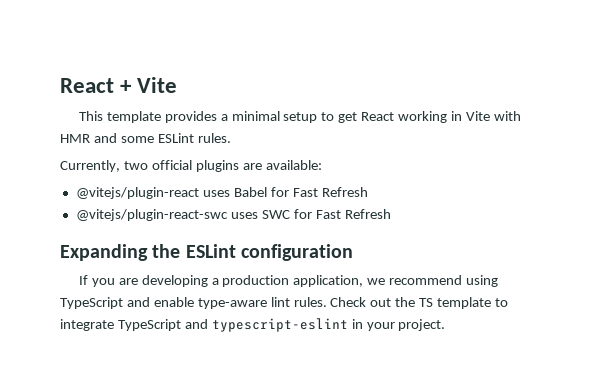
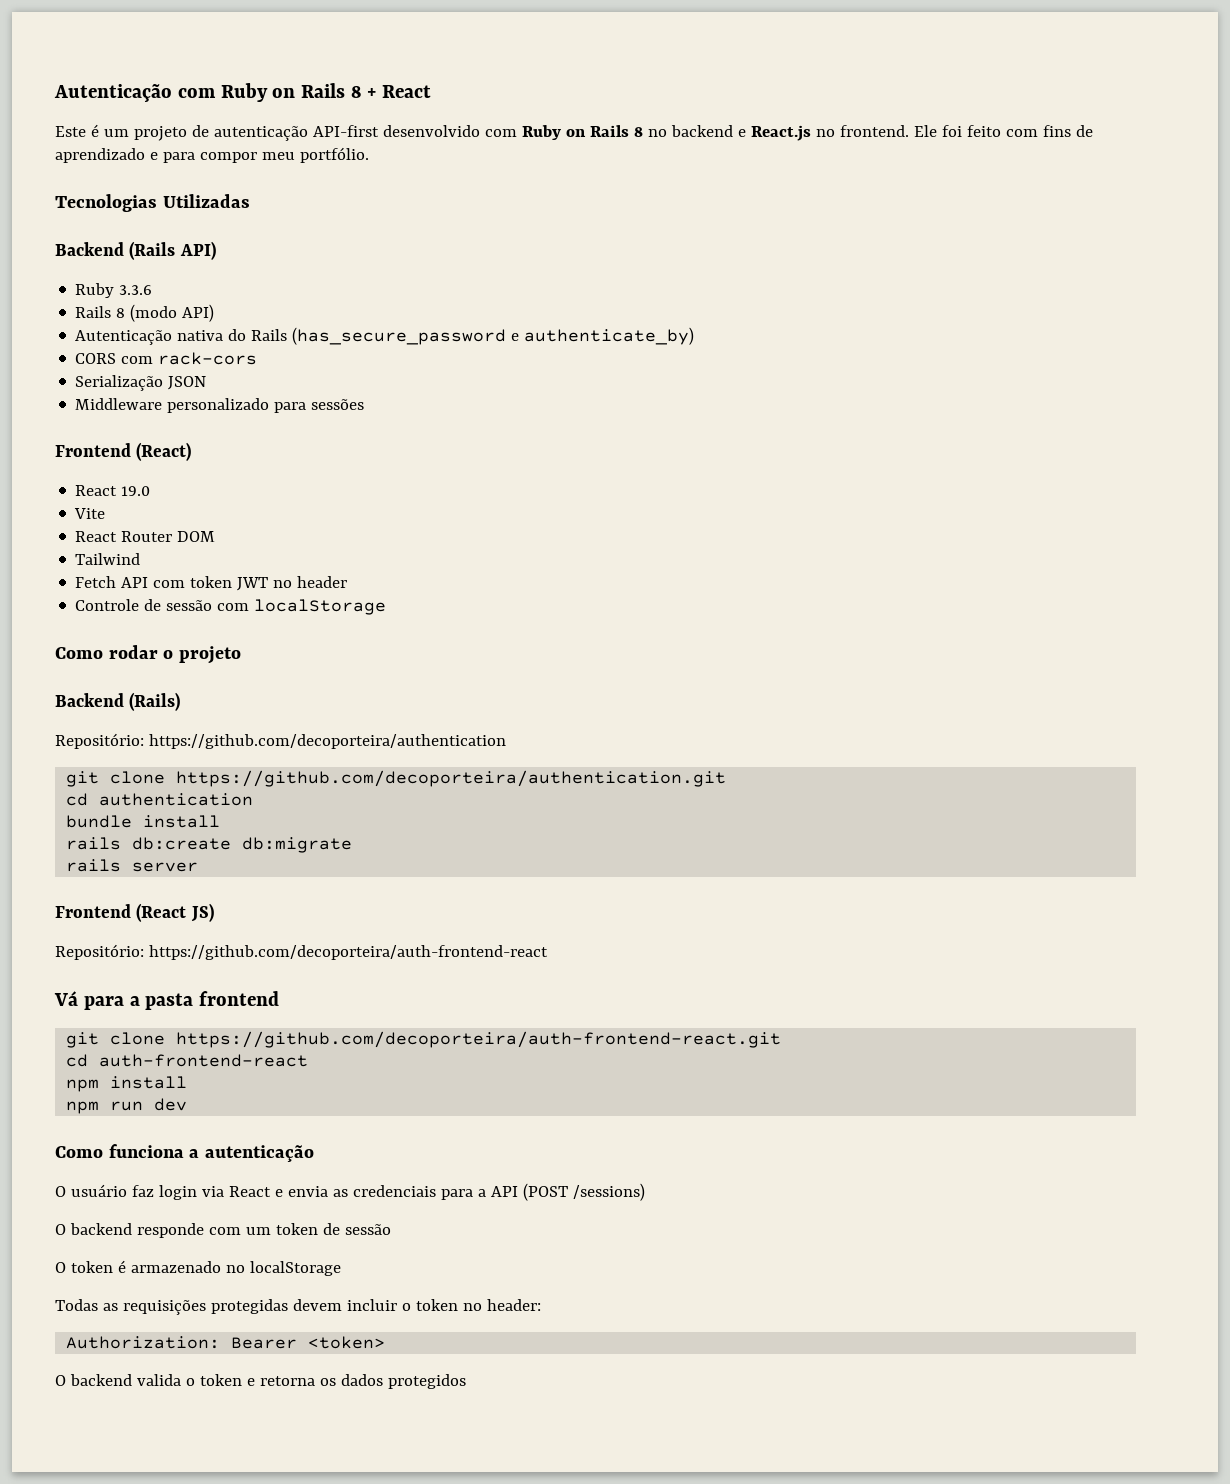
[60,77,178,93] [78,111,521,123] [60,133,231,143] [60,160,322,172] [75,187,368,199] [75,209,391,221] [60,244,353,261] [78,275,499,287] [60,297,509,309] [60,318,446,332] React + Vite // This template provides a minimal setup to get React working in Vite with HMR and some ESLint rules. // Currently, two official plugins are available: // @vitejs/plugin-react uses Babel for Fast Refresh // @vitejs/plugin-react-swc uses SWC for Fast Refresh // Expanding the ESLint configuration // If you are developing a production application, we recommend using TypeScript and enable type-aware lint rules. Check out the TS template to integrate TypeScript and typescript-eslint in your project. -> [54,83,431,102] [55,124,1093,141] [55,147,369,163] [55,194,250,212] [55,241,216,260] [75,283,153,298] [75,304,215,322] [75,327,695,345] [75,352,258,365] [75,375,207,391] [75,398,365,413] [55,442,192,461] [75,485,151,496] [74,508,106,519] [75,531,216,542] [75,553,141,565] [75,576,348,591] [75,599,387,615] [55,645,241,664] [55,692,181,711] [55,733,506,749] [66,770,727,787] [66,793,254,806] [66,815,221,828] [66,837,353,853] [66,859,199,872] [55,903,214,922] [55,944,548,960] [54,991,280,1010] [66,1031,782,1048] [66,1054,309,1067] [66,1076,188,1092] [66,1098,188,1114] [55,1144,314,1162] [55,1183,645,1201] [55,1223,391,1238] [55,1260,341,1276] [55,1299,541,1315] [66,1336,386,1349] [55,1374,466,1389] Autenticação com Ruby on Rails 8 + React // Este é um projeto de autenticação API-first desenvolvido com Ruby on Rails 8 no backend e React.js no frontend. Ele foi feito com fins de aprendizado e para compor meu portfólio. // Tecnologias Utilizadas // Backend (Rails API) // Ruby 3.3.6 // Rails 8 (modo API) // Autenticação nativa do Rails (has_secure_password e authenticate_by) // CORS com rack-cors // Serialização JSON // Middleware personalizado para sessões // Frontend (React) // React 19.0 // Vite // React Router DOM // Tailwind // Fetch API com token JWT no header // Controle de sessão com localStorage // Como rodar o projeto // Backend (Rails) // Repositório: https://github.com/decoporteira/authentication // git clone https://github.com/decoporteira/authentication.git // cd authentication // bundle install // rails db:create db:migrate // rails server // Frontend (React JS) // Repositório: https://github.com/decoporteira/auth-frontend-react // Vá para a pasta frontend // git clone https://github.com/decoporteira/auth-frontend-react.git // cd auth-frontend-react // npm install // npm run dev // Como funciona a autenticação // O usuário faz login via React e envia as credenciais para a API (POST /sessions) // O backend responde com um token de sessão // O token é armazenado no localStorage // Todas as requisições protegidas devem incluir o token no header: // Authorization: Bearer <token> // O backend valida o token e retorna os dados protegidos

